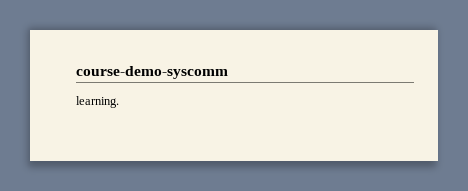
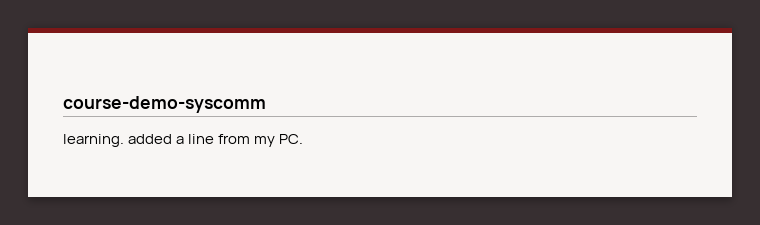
(119, 102) none -> [128,134,304,147] added a line from my PC.

